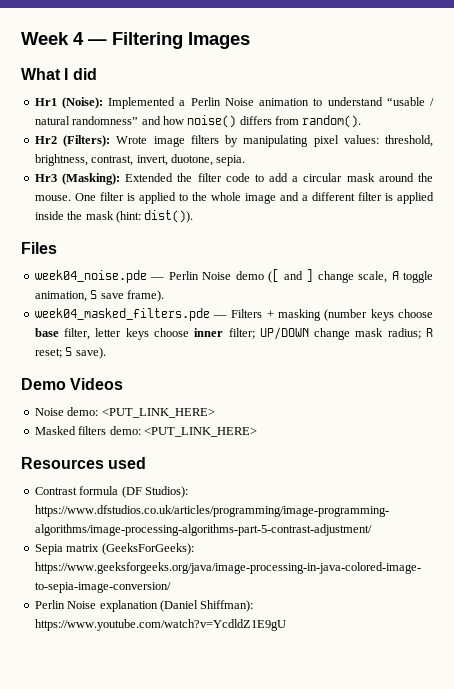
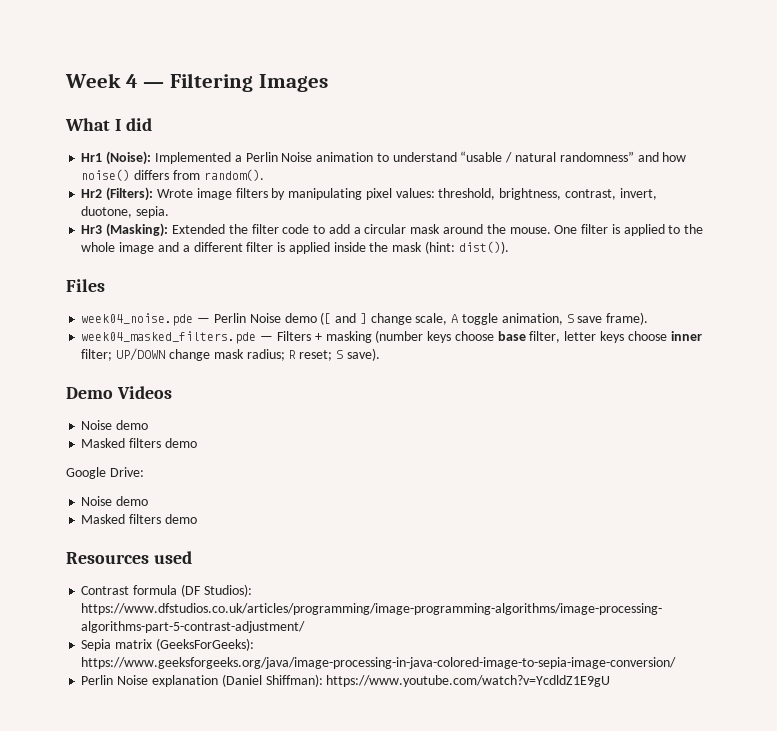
[67,407,215,418] [34,426,257,437] demo: <PUT_LINK_HERE> // Masked filters demo: <PUT_LINK_HERE> -> [116,420,149,430] [81,438,197,448] [66,467,144,479] [81,496,149,506] [81,514,197,524] demo // Masked filters demo // Google Drive: // Noise demo // Masked filters demo

